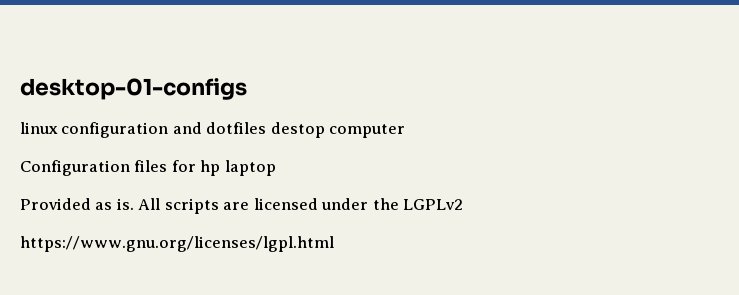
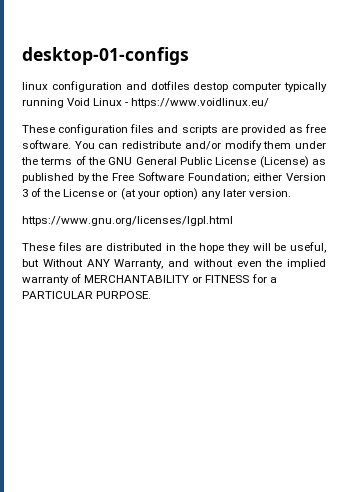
[20,160,276,176] [20,198,464,214] [20,236,334,252] // Configuration files for hp laptop // Provided as is. All scripts are licensed under the LGPLv2 // https://www.gnu.org/licenses/lgpl.html -> [284,82,327,92] [22,98,270,108] [22,124,326,135] [22,140,327,151] [21,156,326,168] [22,172,326,183] [22,188,292,200] [22,216,233,226] [22,242,326,253] [22,259,326,269] [22,274,277,285] [22,291,152,299] typically running Void Linux - https://www.voidlinux.eu/ // These configuration files and scripts are provided as free software. You can redistribute and/or modify them under the terms of the GNU General Public License (License) as published by the Free Software Foundation; either Version 3 of the License or (at your option) any later version. // https://www.gnu.org/licenses/lgpl.html // These files are distributed in the hope they will be useful, but Without ANY Warranty, and without even the implied warranty of MERCHANTABILITY or FITNESS for a PARTICULAR PURPOSE.

